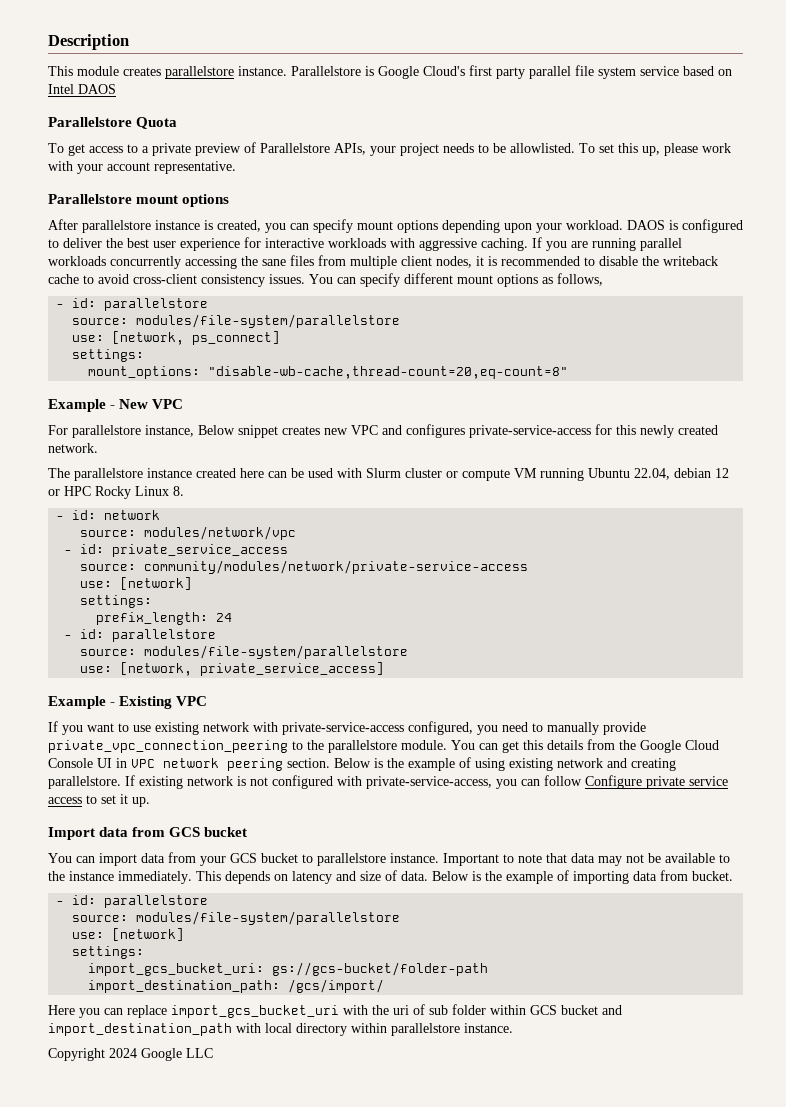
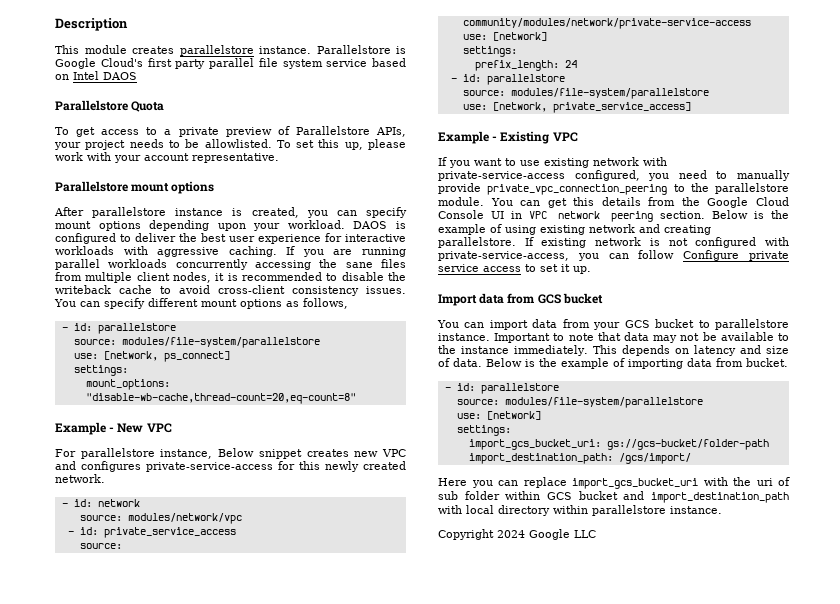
[48,468,729,481] [48,486,184,499] // The parallelstore instance created here can be used with Slurm cluster or compute VM running Ubuntu 22.04, debian 12 or HPC Rocky Linux 8. -> (105, 478) none

